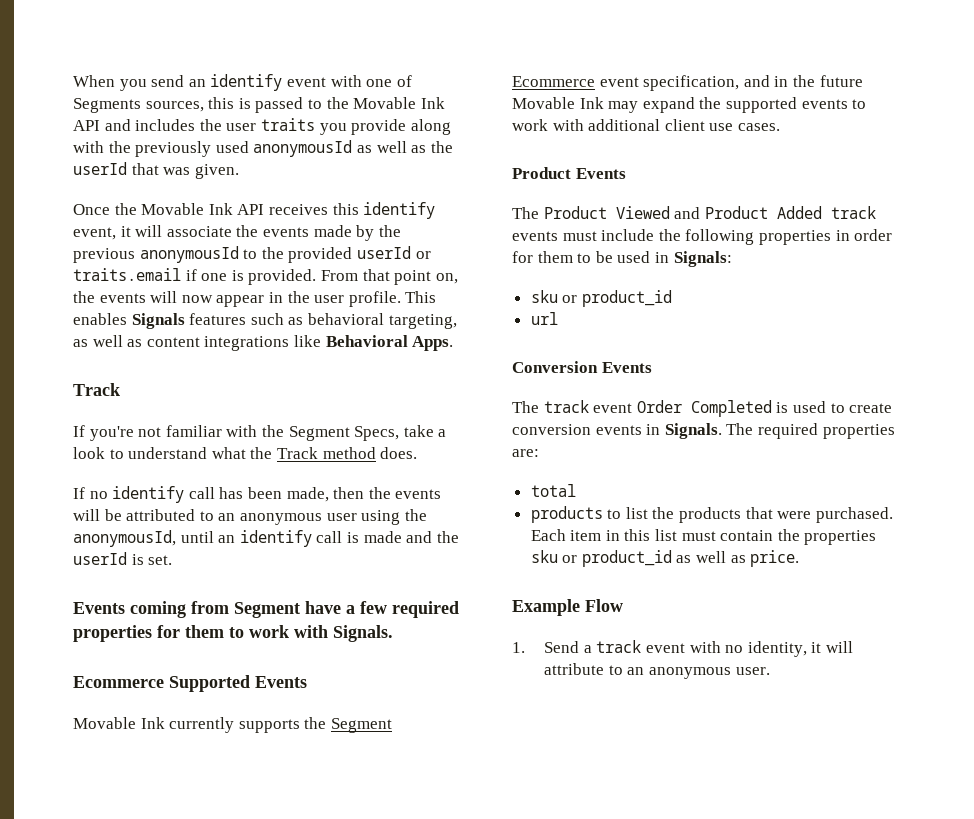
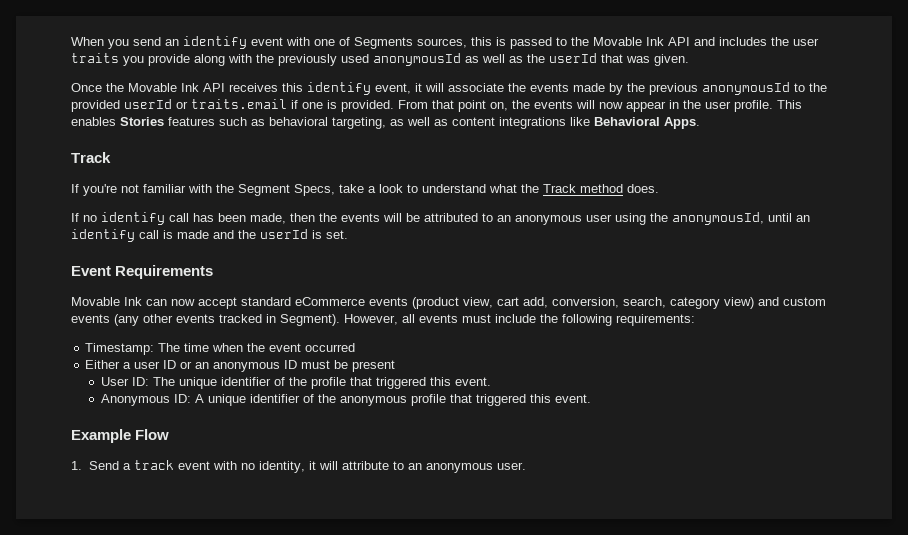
[131,313,185,329] Signals -> [120,117,164,126] Stories
[73,601,459,618] [73,625,393,642] [73,675,307,692] [73,717,392,733] [512,75,863,91] [512,97,867,113] [512,119,780,131] [512,167,626,179] [512,206,876,219] Events coming from Segment have a few required properties for them to work with Signals. // Ecommerce Supported Events // Movable Ink currently supports the Segment Ecommerce event specification, and in the future Movable Ink may expand the supported events to work with additional client use cases. // Product Events // The Product Viewed and Product Added track -> [71,265,214,279] [71,297,826,309] [71,314,415,326] Event Requirements // Movable Ink can now accept standard eCommerce events (product view, cart add, conversion, search, category view) and custom events (any other events tracked in Segment). However, all
[758,229,893,245] [512,251,732,267] [530,290,672,307] [530,312,558,325] [512,361,652,373] [512,400,893,417] [512,423,895,439] [512,449,539,457] [530,484,576,497] [530,506,893,523] [530,529,877,545] [530,550,800,567] properties in order for them to be used in Signals: // sku or product_id // url // Conversion Events // The track event Order Completed is used to create conversion events in Signals. The required properties are: // total // products to list the products that were purchased. Each item in this list must contain the properties sku or product_id as well as price. -> [616,314,695,326] [85,343,356,355] [85,360,396,372] [100,377,491,389] [100,394,591,406] requirements: // Timestamp: The time when the event occurred // Either a user ID or an anonymous ID must be present // User ID: The unique identifier of the profile that triggered this event. // Anonymous ID: A unique identifier of the anonymous profile that triggered this event.

